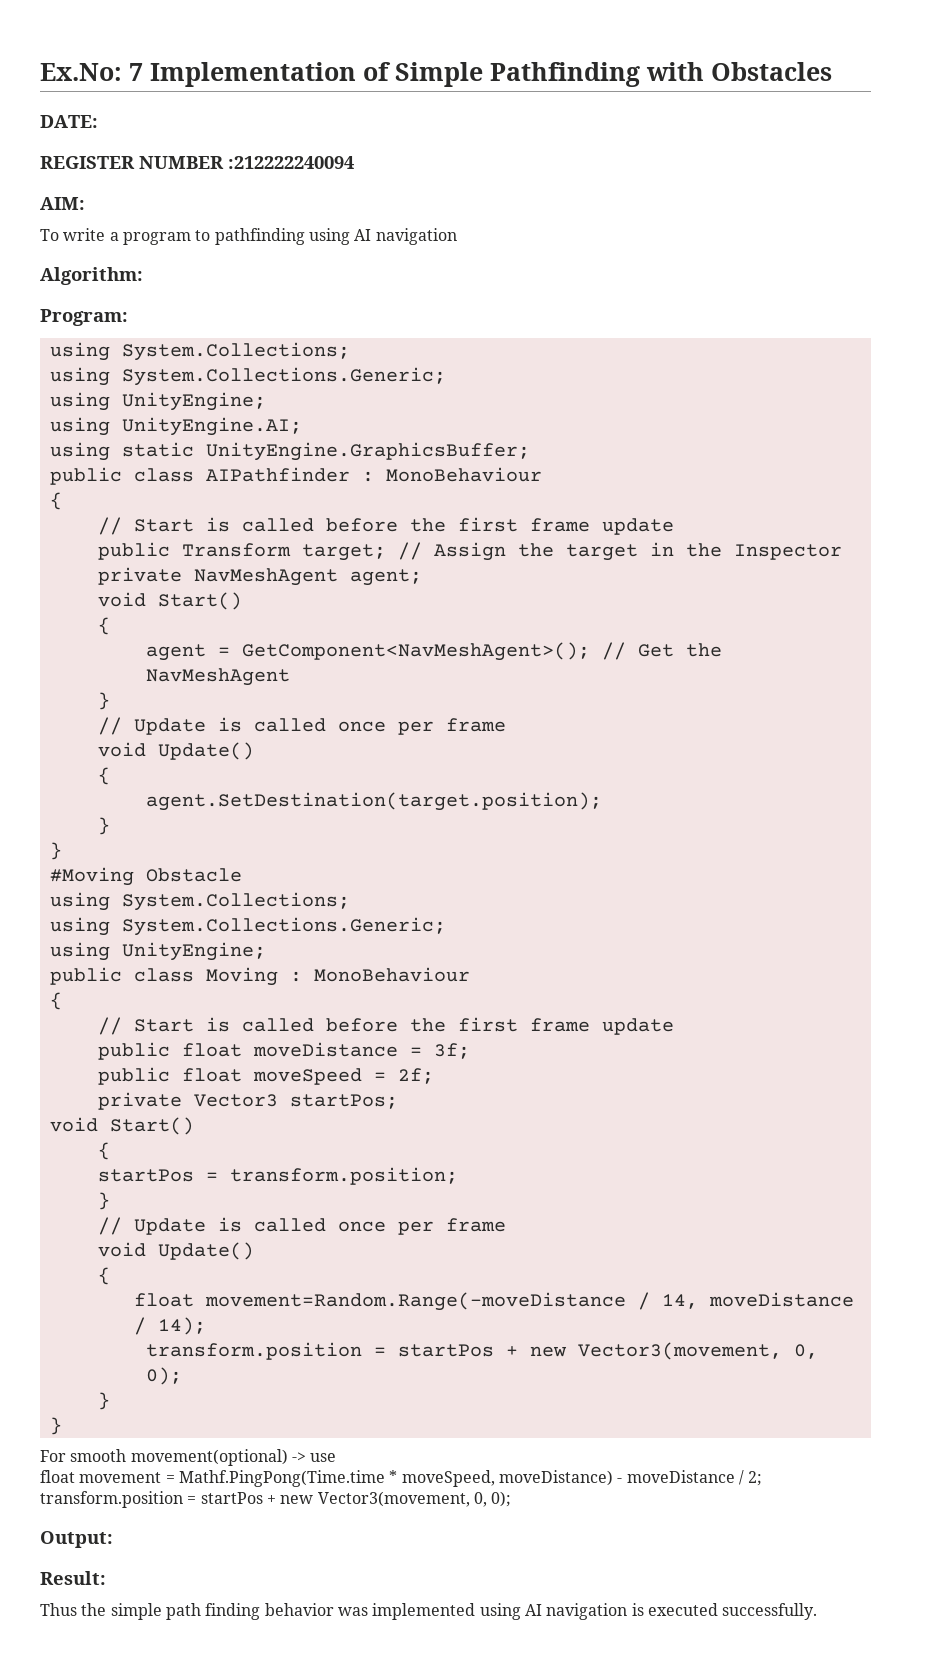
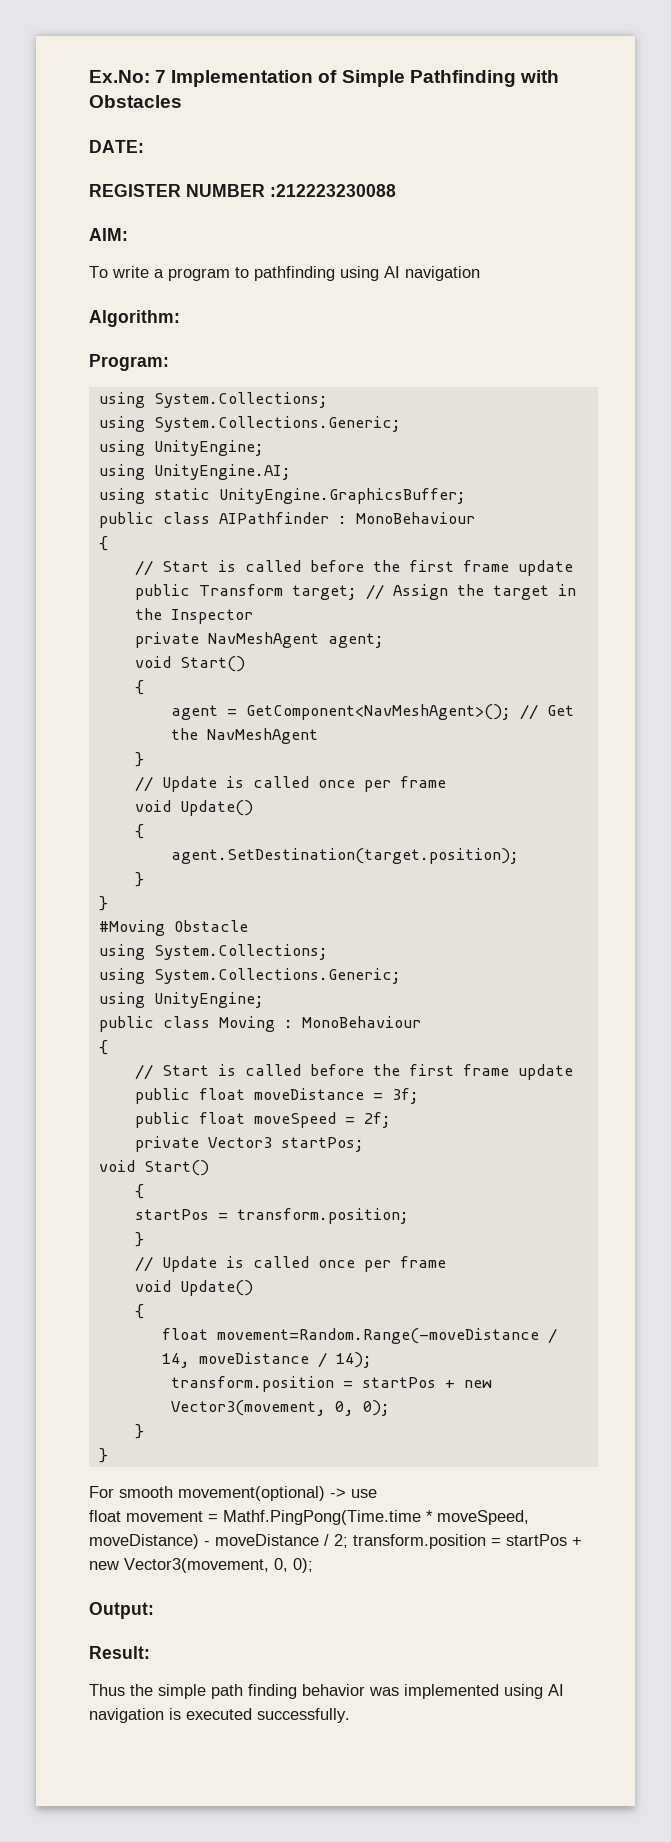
[228,156,354,169] :212222240094 -> [270,184,396,197] :212223230088

